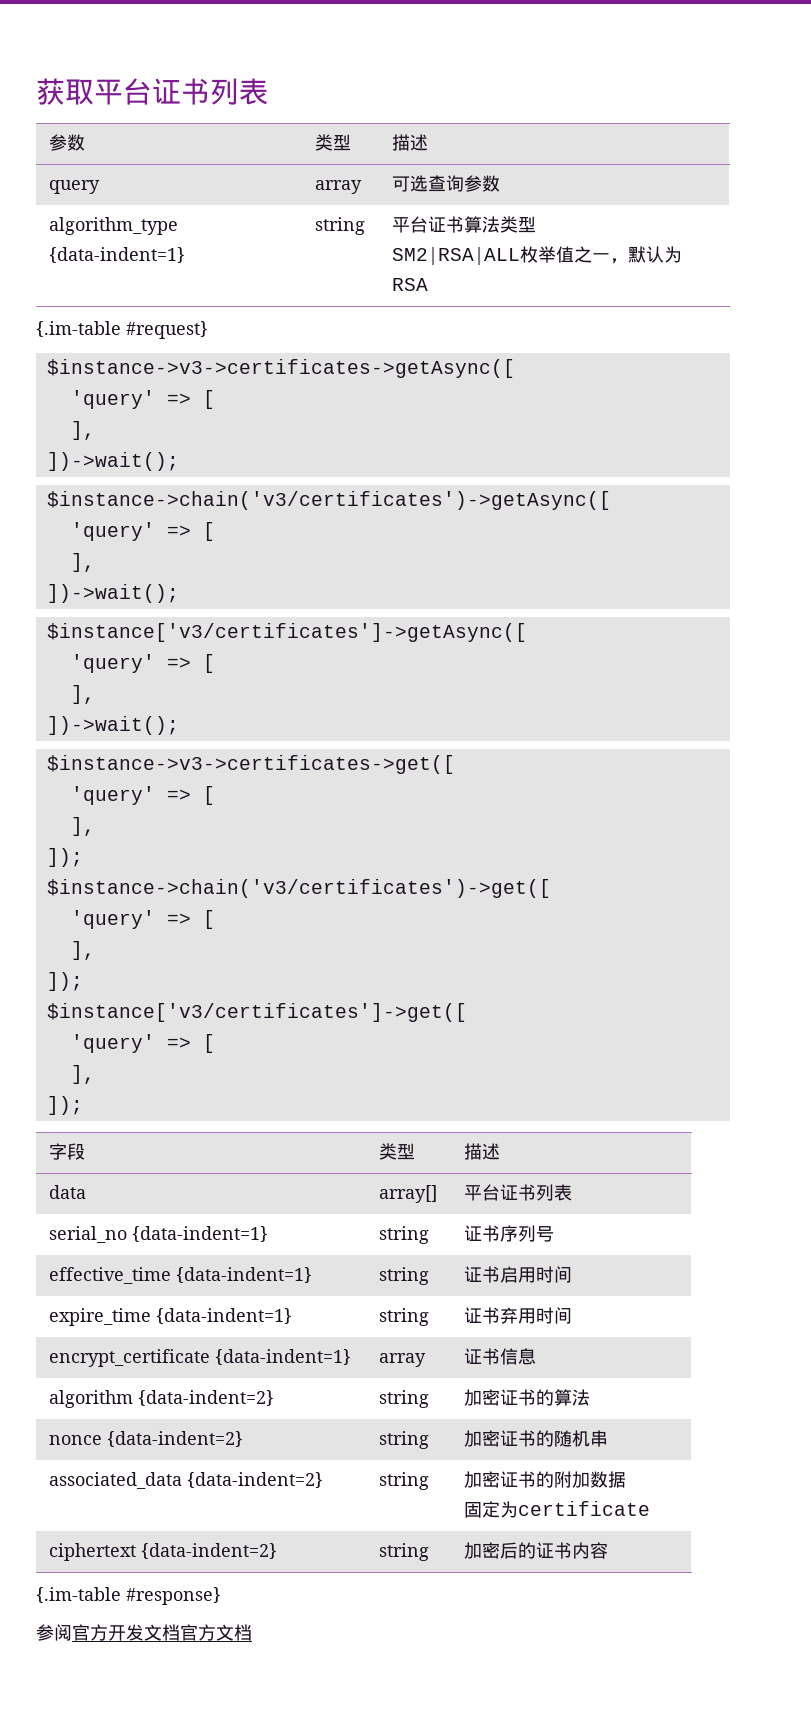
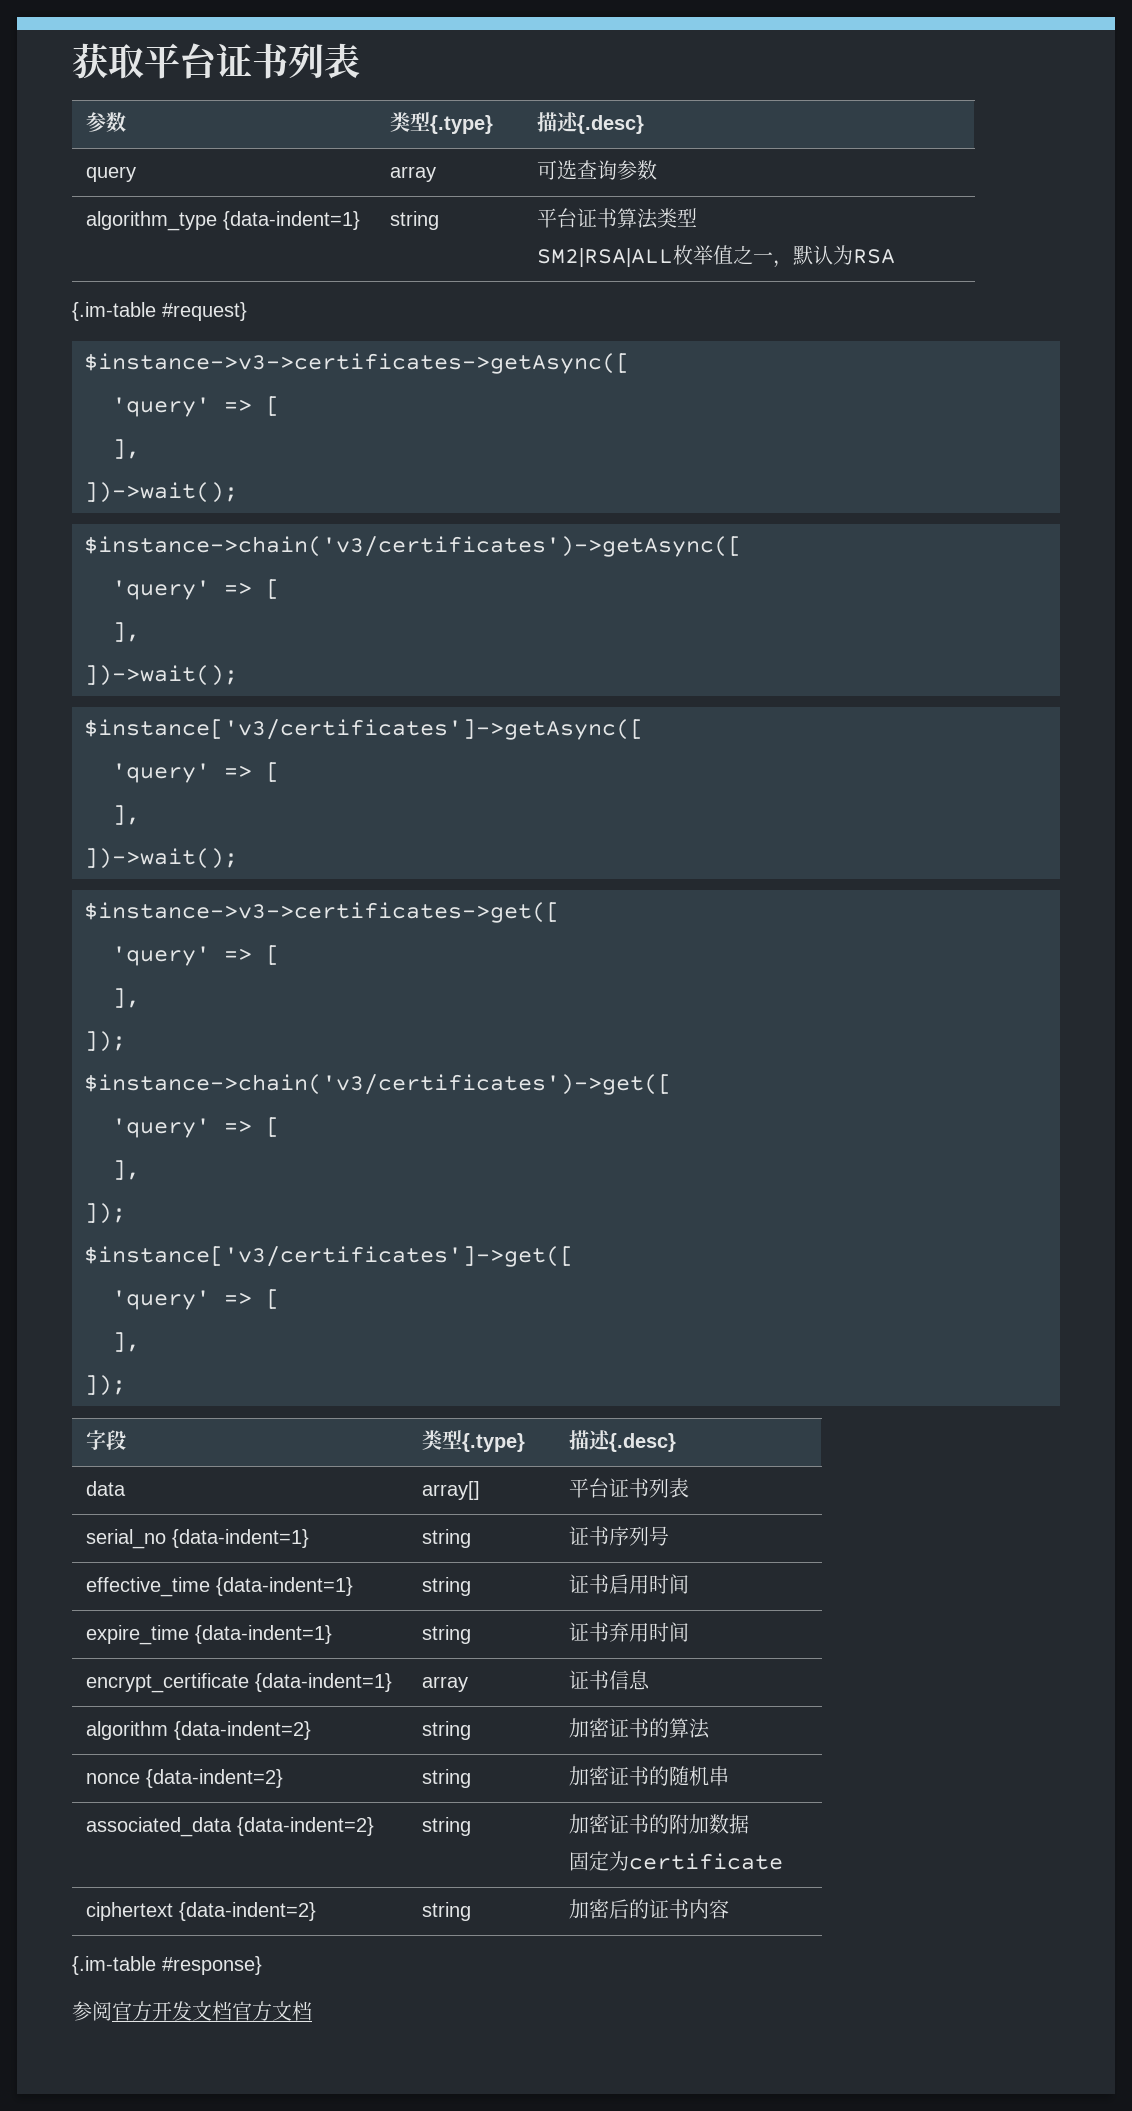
[392,134,429,151] | 描述 -> [430,115,494,134] [537,112,645,134] {.type} | 描述{.desc}
[464,1143,501,1160] | 描述 -> [462,1433,526,1452] [569,1430,677,1452] {.type} | 描述{.desc}

